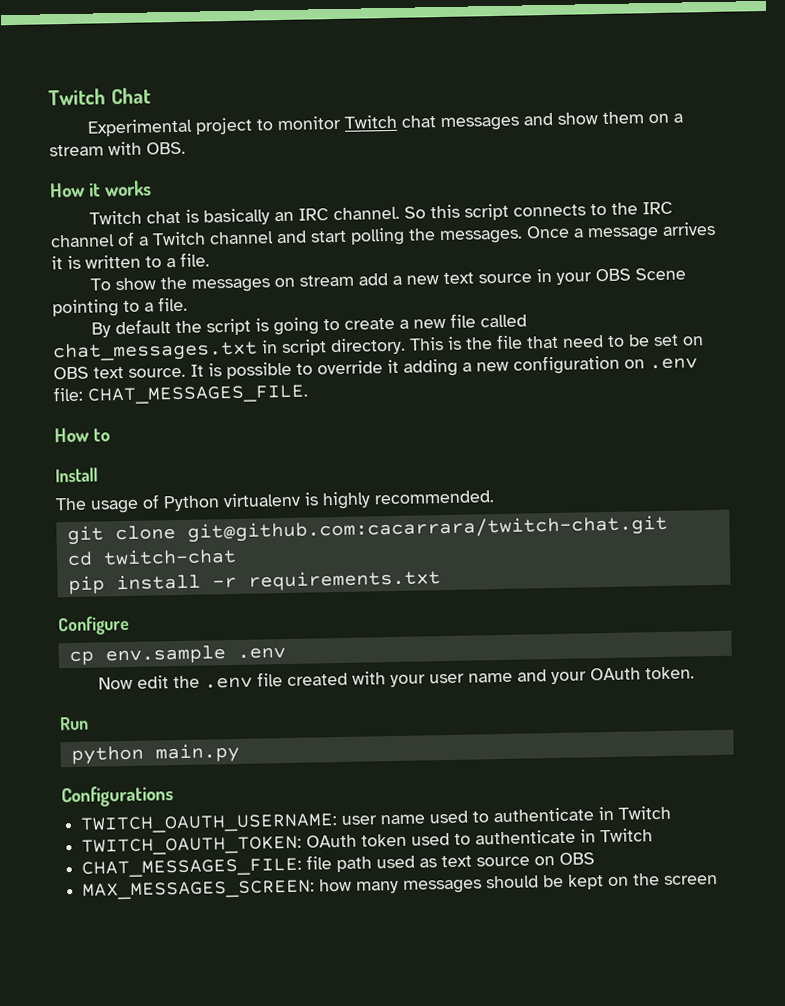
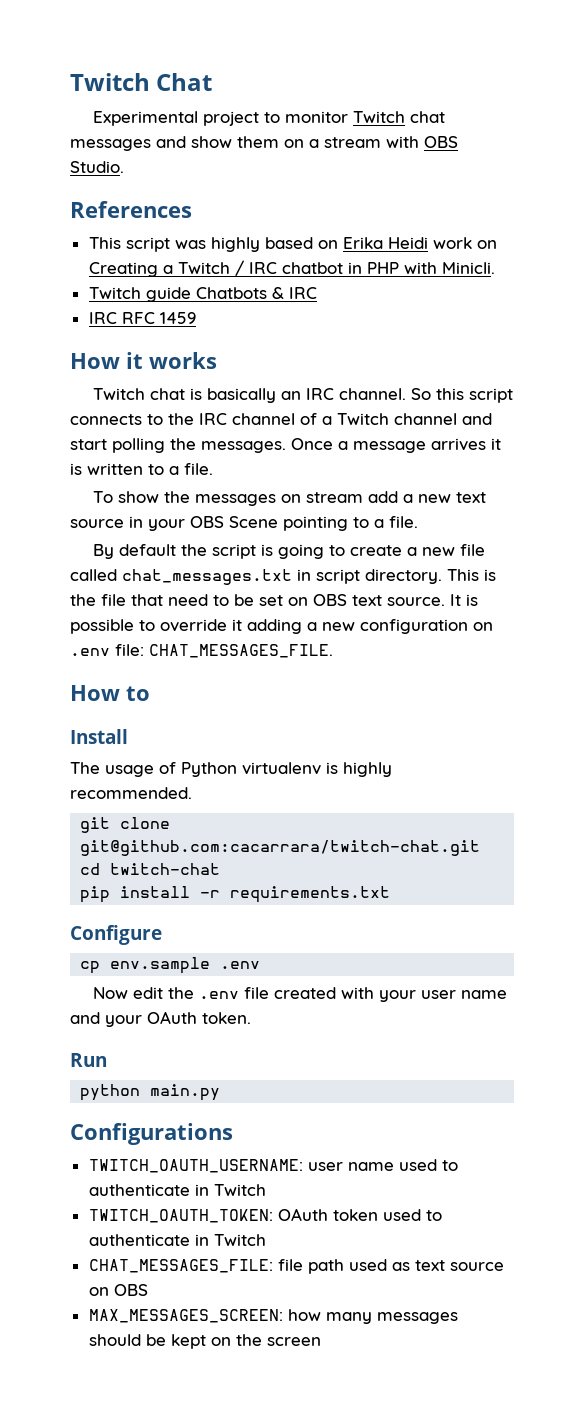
[146,141,186,155] OBS. -> [424,136,458,148] [70,161,124,173] [70,201,192,218] [88,237,497,252] [88,260,495,277] [88,287,317,302] [88,312,196,324] OBS Studio. // References // This script was highly based on Erika Heidi work on Creating a Twitch / IRC chatbot in PHP with Minicli. // Twitch guide Chatbots & IRC // IRC RFC 1459

